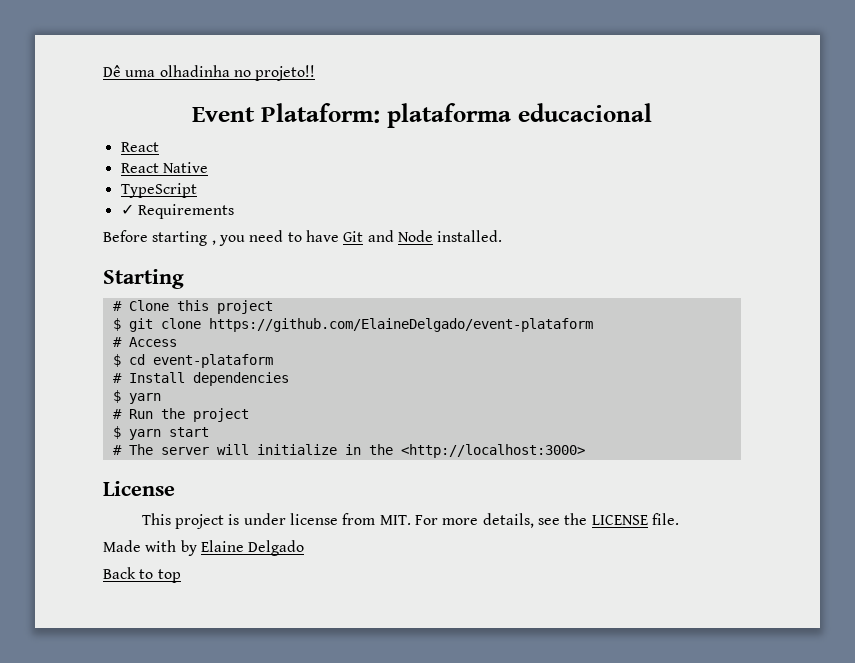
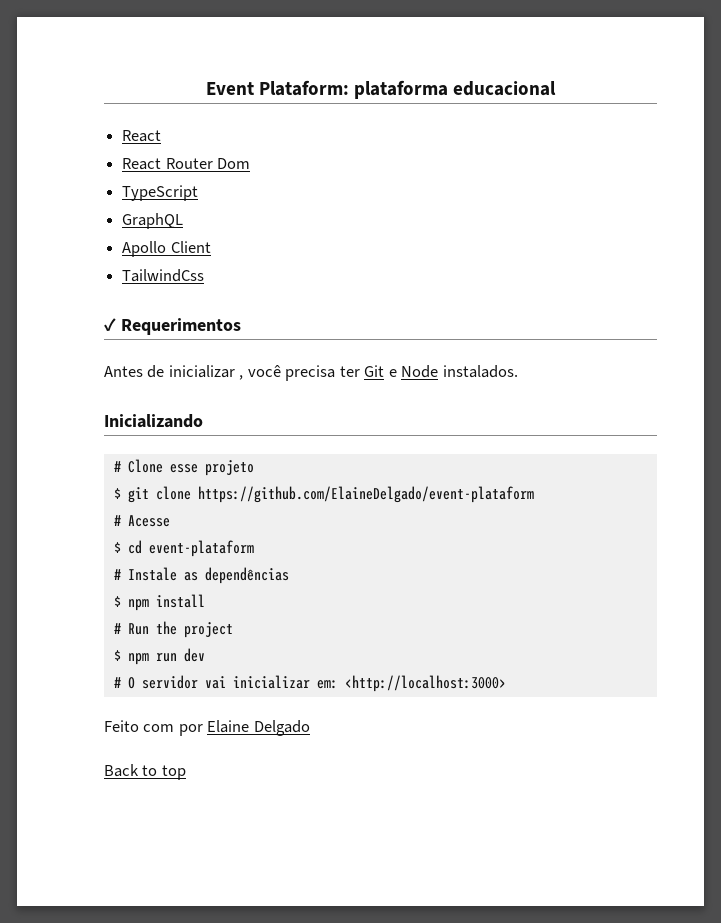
[103,65,316,81] Dê uma olhadinha no projeto!! // -> (205, 88) none
[162,162,208,173] Native -> [165,158,251,169] Router Dom
[120,204,234,219] [103,230,503,246] [103,269,184,289] ✓ Requirements // Before starting , you need to have Git and Node installed. // Starting -> [122,213,184,229] [122,241,211,257] [122,269,205,282] [104,318,241,335] [104,365,518,381] [104,414,203,428] GraphQL // Apollo Client // TailwindCss // ✓ Requerimentos // Antes de inicializar , você precisa ter Git e Node instalados. // Inicializando
[176,300,273,314] this project -> [169,460,254,476] esse projeto
[128,337,177,347] Access -> [127,515,170,527] Acesse
[128,372,289,386] [112,390,161,404] Install dependencies // $ yarn -> [127,567,289,584] [113,594,205,611] Instale as dependências // $ npm install
[128,427,209,440] [112,444,585,458] [103,481,175,496] [141,513,679,529] [103,540,197,556] yarn start // # The server will initialize in the <http://localhost:3000> // License // This project is under license from MIT. For more details, see the LICENSE file. // Made with by -> [127,648,205,665] [113,675,506,692] [104,720,203,736] npm run dev // # O servidor vai inicializar em: <http://localhost:3000> // Feito com por

